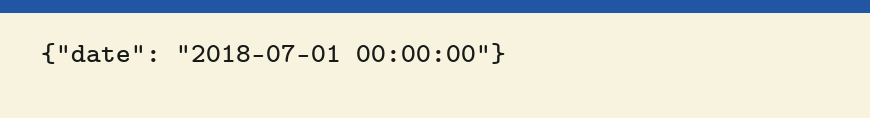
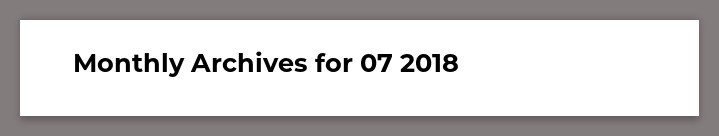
[41,43,506,64] {"date": "2018-07-01 00:00:00"} -> [73,51,459,77] Monthly Archives for 07 2018

